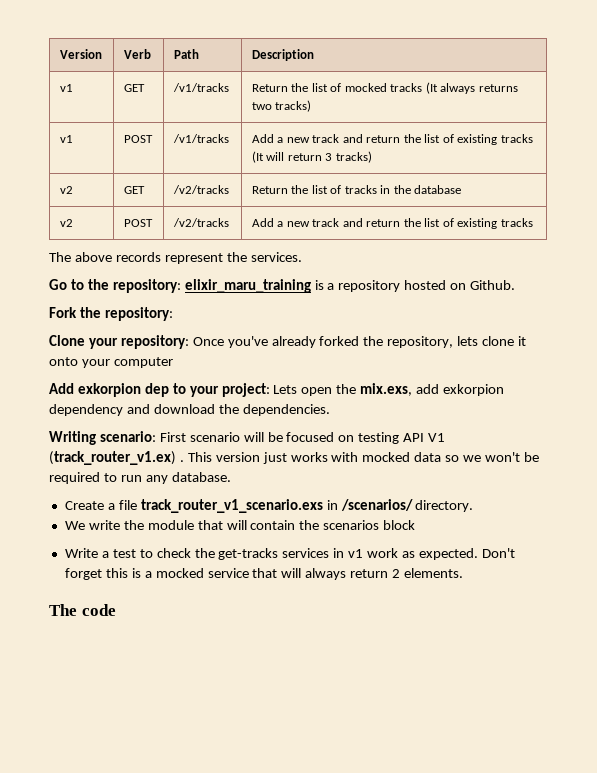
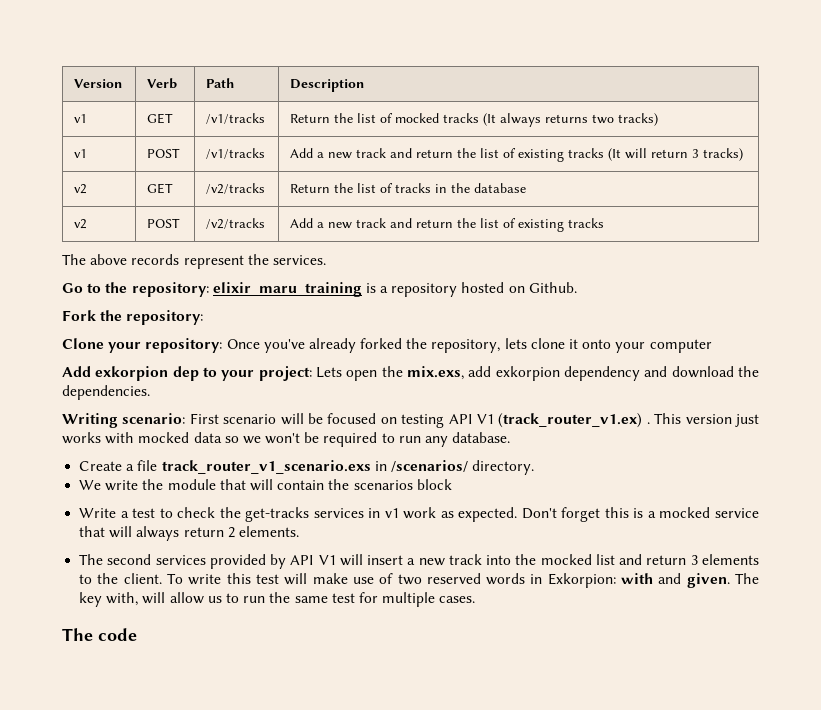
(464, 573) none -> [79,554,759,569] [79,573,759,588] [79,592,476,607] // The second services provided by API V1 will insert a new track into the mocked list and return 3 elements to the client. To write this test will make use of two reserved words in Exkorpion: with and given. The key with, will allow us to run the same test for multiple cases.

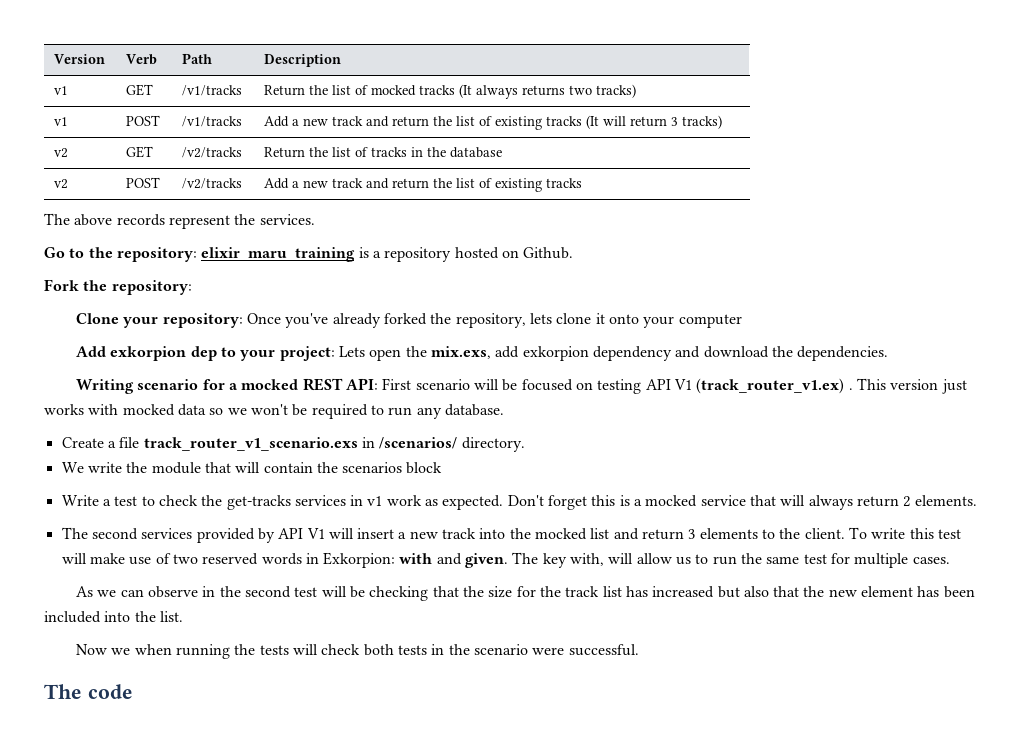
[122,413,186,424] scenario: -> [137,378,379,391] scenario for a mocked REST API:
(476, 599) none -> [76,586,975,601] [44,611,183,623] [76,644,639,659] // As we can observe in the second test will be checking that the size for the track list has increased but also that the new element has been included into the list. // Now we when running the tests will check both tests in the scenario were successful.

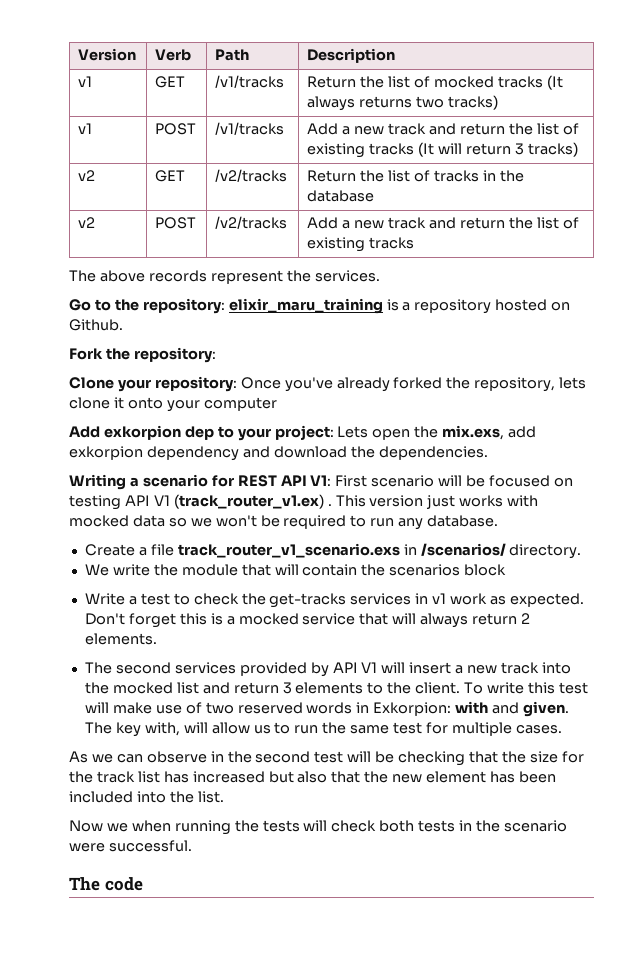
(135, 386) none -> [129,477,139,487] a
[229,378,379,391] a mocked REST API: -> [237,475,332,487] REST API V1:

